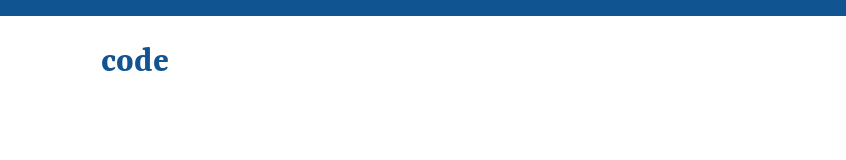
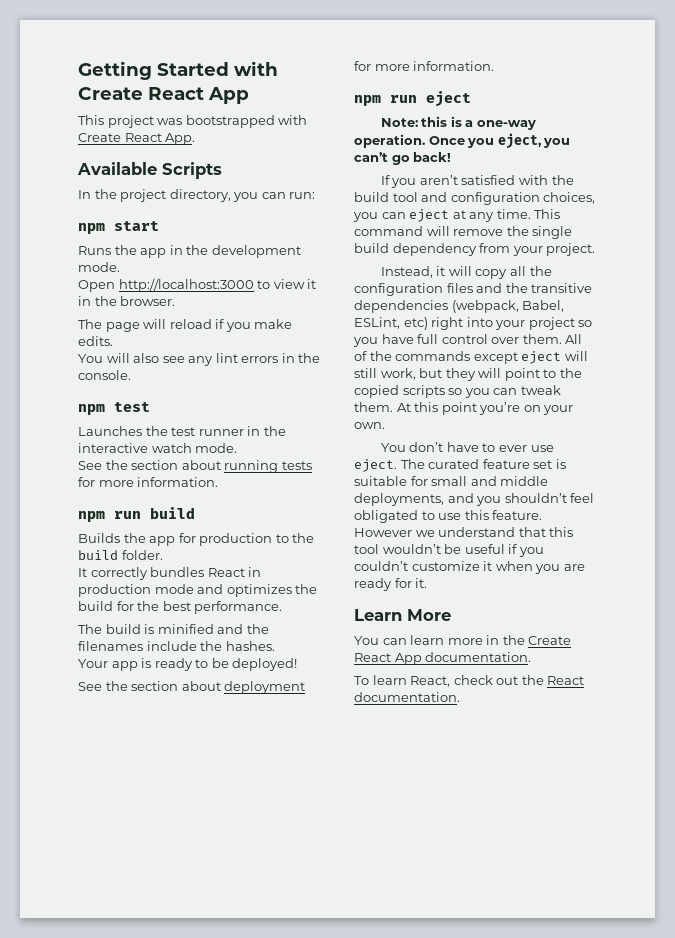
[101,47,169,71] code -> [78,61,278,80] [78,87,249,104] [78,115,308,128] [78,133,196,145] [77,162,222,179] [78,189,316,202] [78,221,159,234] [78,245,301,258] [78,262,120,272] [78,278,317,292] [78,296,176,306] [78,319,293,332] [78,336,113,346] [78,353,321,366] [78,370,131,380] [78,402,150,415] [78,426,286,436] [78,443,238,453] [78,460,312,473] [78,477,219,487] [78,507,195,522] [78,533,315,546] [78,550,163,560] [78,567,262,580] [78,584,318,597] [78,601,283,614] [78,624,269,634] [78,641,275,651] [78,658,298,671] [78,681,306,694] [354,61,495,71] [354,91,471,107] [380,116,536,130] [354,133,571,149] [354,152,452,165] [380,175,574,188] [354,192,596,205] [353,209,561,222] [354,226,573,239] [354,243,596,256] [380,266,552,279] [354,283,593,296] [354,300,565,313] [354,317,593,330] [353,334,583,347] [354,351,588,364] [354,368,582,381] [354,385,561,398] [354,402,574,415] [354,422,385,429] [380,442,554,452] [354,459,566,472] [354,476,549,486] [354,493,595,506] [354,510,543,523] [354,527,574,537] [354,544,544,557] [354,561,585,574] [354,578,428,591] [354,609,451,621] [354,635,572,645] [354,652,532,665] [354,675,585,687] [354,692,460,702] Getting Started with Create React App // This project was bootstrapped with Create React App. // Available Scripts // In the project directory, you can run: // npm start // Runs the app in the development mode. // Open http://localhost:3000 to view it in the browser. // The page will reload if you make edits. // You will also see any lint errors in the console. // npm test // Launches the test runner in the interactive watch mode. // See the section about running tests for more information. // npm run build // Builds the app for production to the build folder. // It correctly bundles React in production mode and optimizes the build for the best performance. // The build is minified and the filenames include the hashes. // Your app is ready to be deployed! // See the section about deployment for more information. // npm run eject // Note: this is a one-way operation. Once you eject, you can’t go back! // If you aren’t satisfied with the build tool and configuration choices, you can eject at any time. This command will remove the single build dependency from your project. // Instead, it will copy all the configuration files and the transitive dependencies (webpack, Babel, ESLint, etc) right into your project so you have full control over them. All of the commands except eject will still work, but they will point to the copied scripts so you can tweak them. At this point you’re on your own. // You don’t have to ever use eject. The curated feature set is suitable for small and middle deployments, and you shouldn’t feel obligated to use this feature. However we understand that this tool wouldn’t be useful if you couldn’t customize it when you are ready for it. // Learn More // You can learn more in the Create React App documentation. // To learn React, check out the React documentation.

